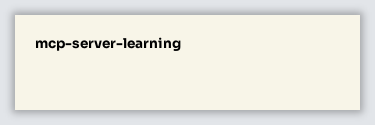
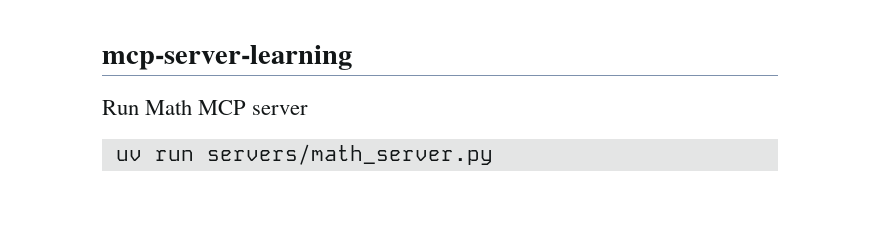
(181, 44) none -> [102,99,309,115] [115,144,493,165] // Run Math MCP server // uv run servers/math_server.py

